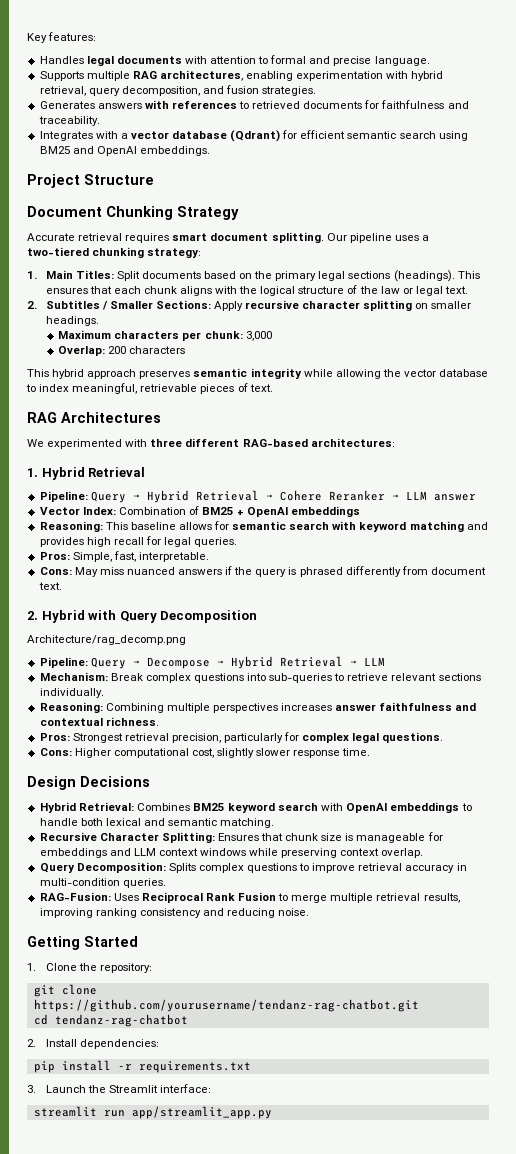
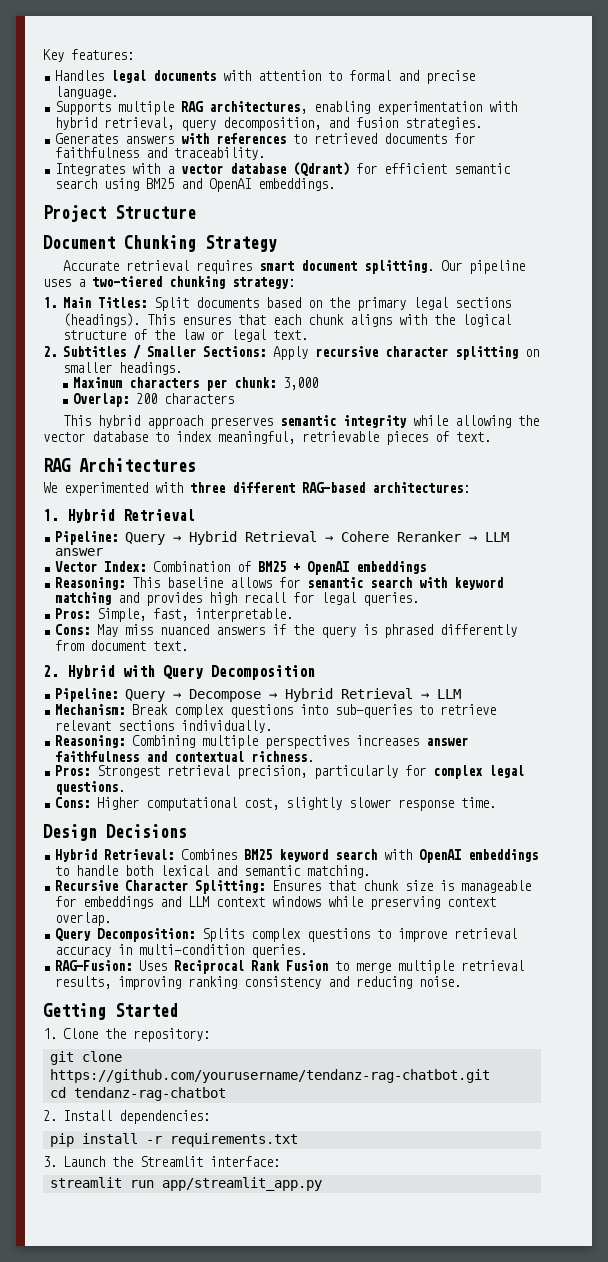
[27,635,186,645] // Architecture/rag_decomp.png -> (315, 672) none

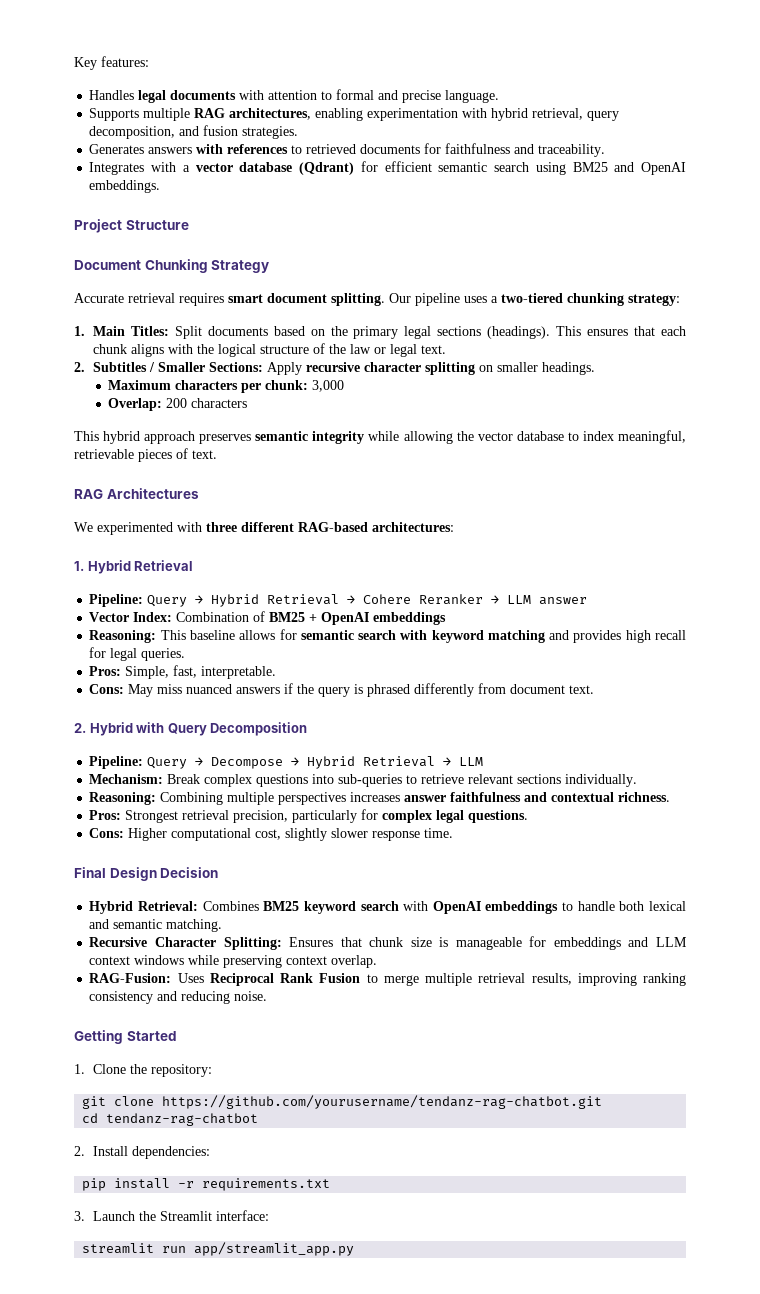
[43,824,187,841] Design Decisions -> [74,867,219,881] Final Design Decision
[55,928,518,942] [55,944,308,958] // Query Decomposition: Splits complex questions to improve retrieval accuracy in multi-condition queries. -> (378, 961) none

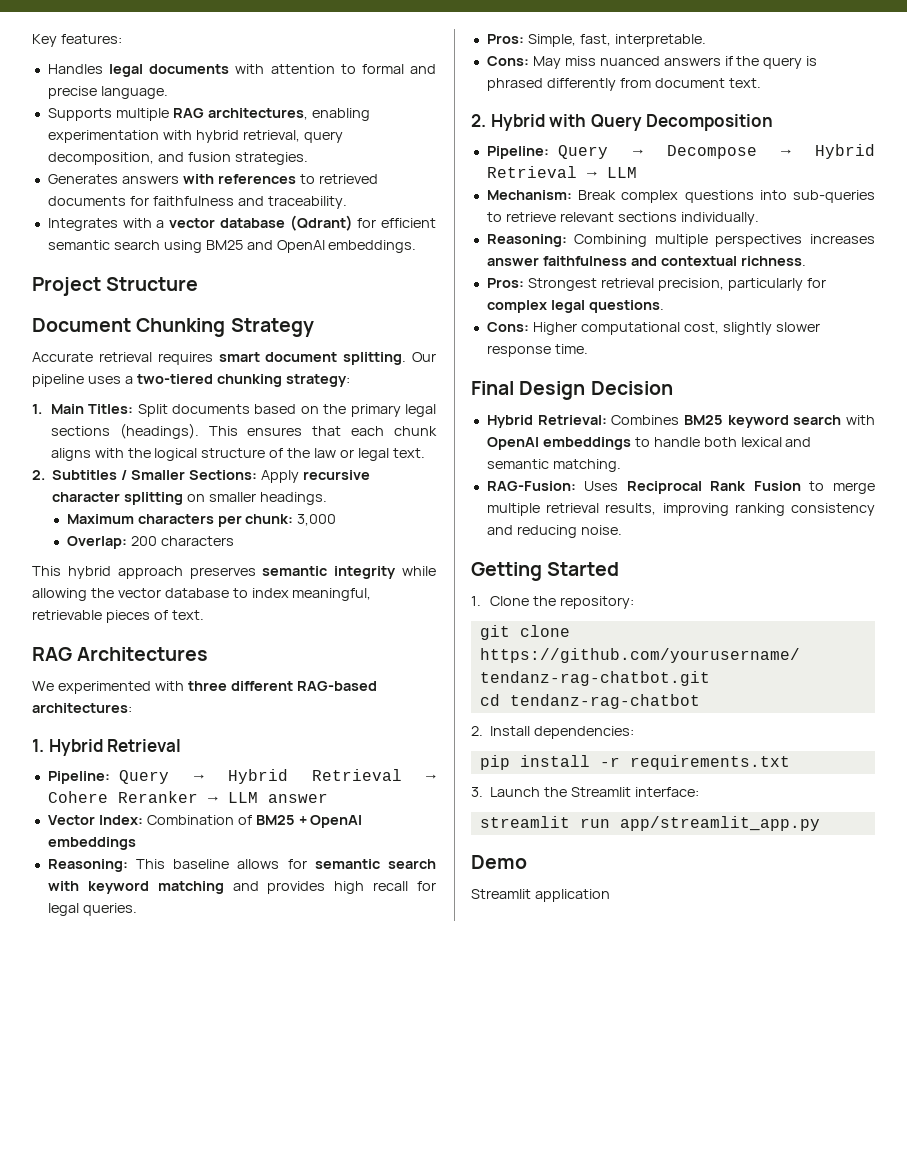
[89,936,687,950] [89,955,378,968] // Recursive Character Splitting: Ensures that chunk size is manageable for embeddings and LLM context windows while preserving context overlap. -> (621, 465) none
(355, 1249) none -> [471,855,527,869] [471,889,610,902] // Demo // Streamlit application

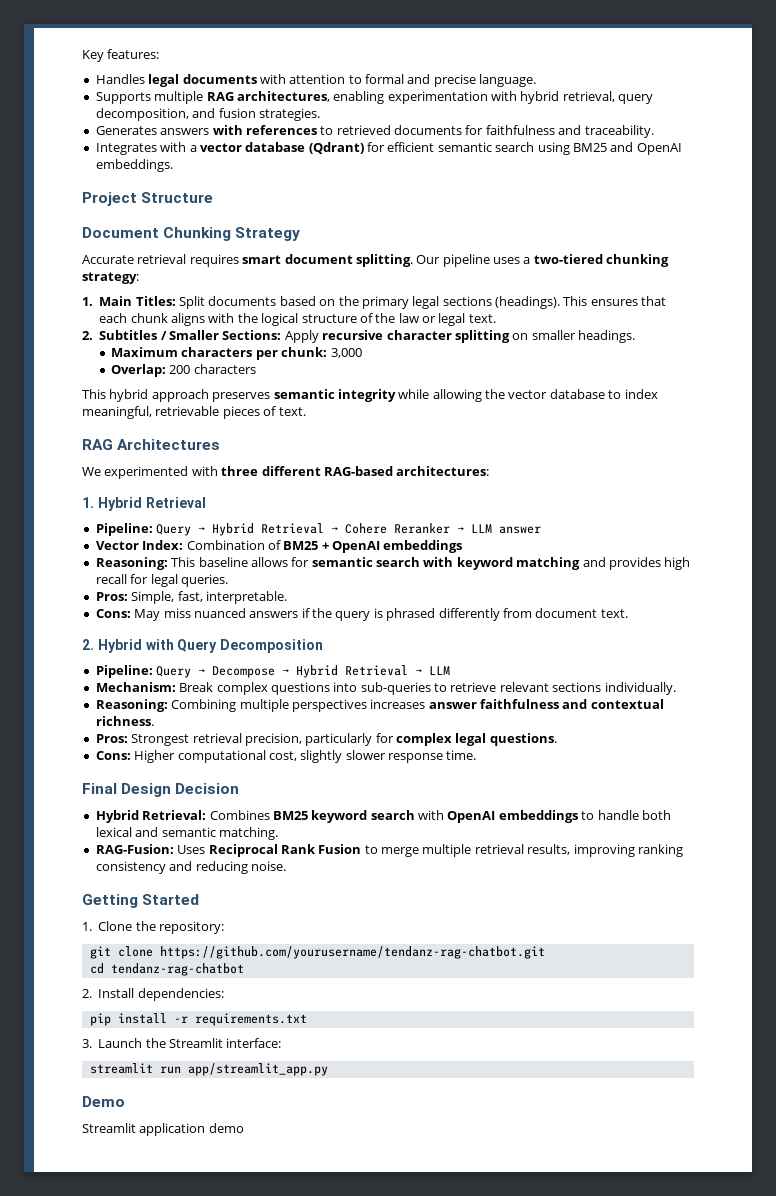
(610, 895) none -> [208,1123,244,1133] demo

